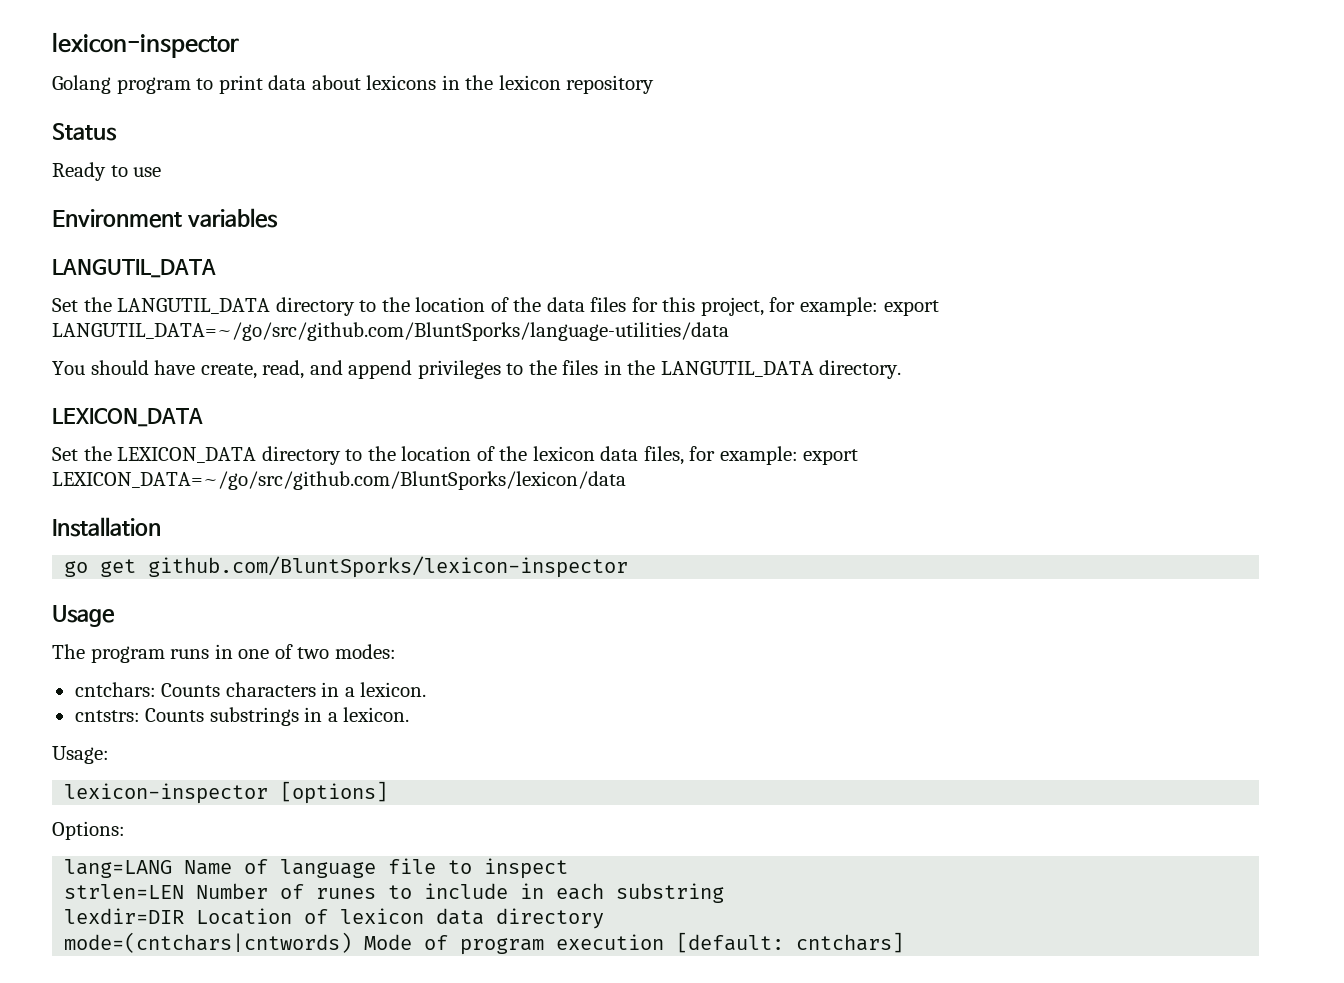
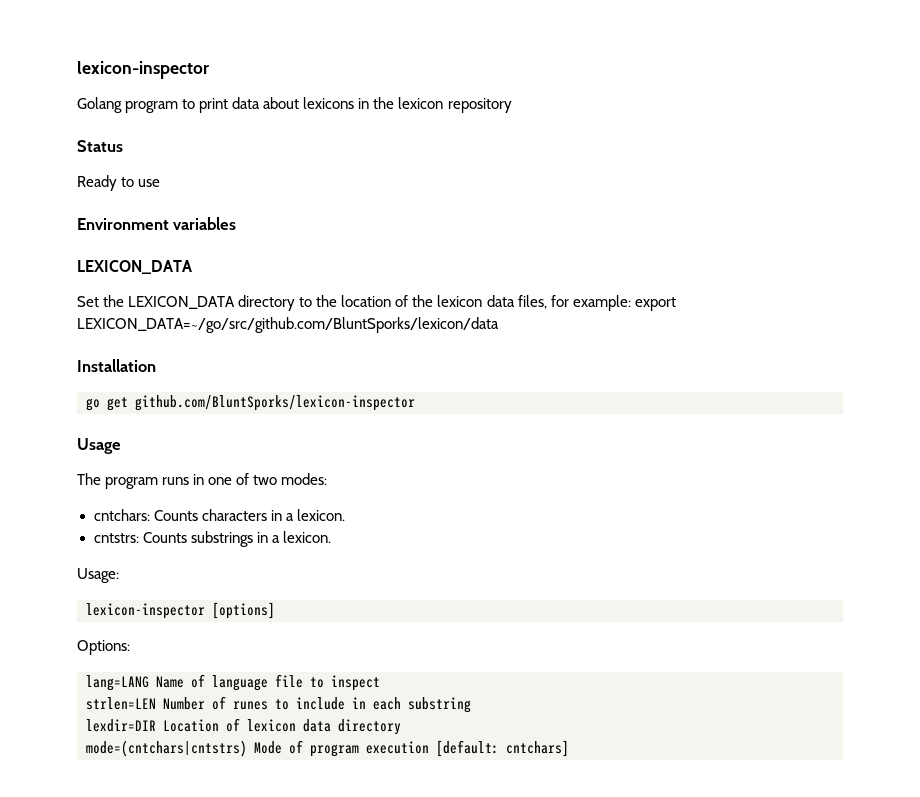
[52,259,216,278] [52,297,939,316] [52,322,729,341] [52,360,902,379] // LANGUTIL_DATA // Set the LANGUTIL_DATA directory to the location of the data files for this project, for example: export LANGUTIL_DATA=~/go/src/github.com/BluntSporks/language-utilities/data // You should have create, read, and append privileges to the files in the LANGUTIL_DATA directory. -> (237, 223) none
[64,932,353,953] mode=(cntchars|cntwords) -> [86,740,247,757] mode=(cntchars|cntstrs)

